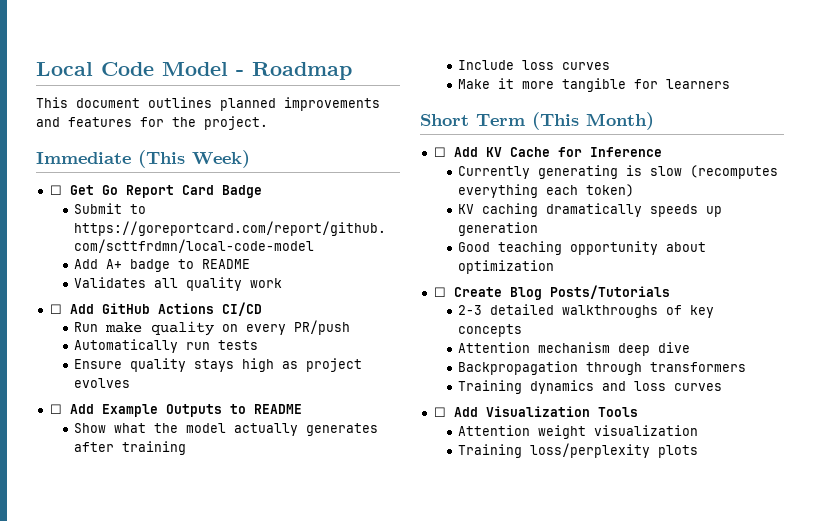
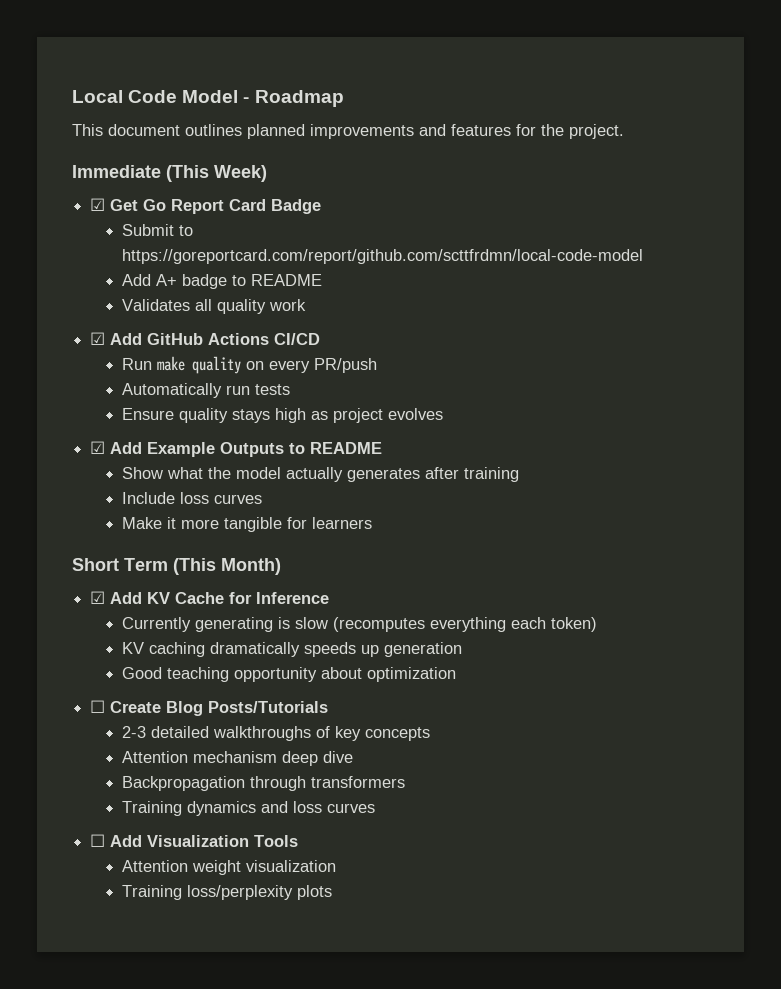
[49,185,62,195] ☐ -> [90,198,106,211] ☑
[49,304,62,314] ☐ -> [90,332,106,345] ☑
[49,404,62,414] ☐ -> [90,441,106,454] ☑
[433,147,446,157] ☐ -> [90,591,106,604] ☑

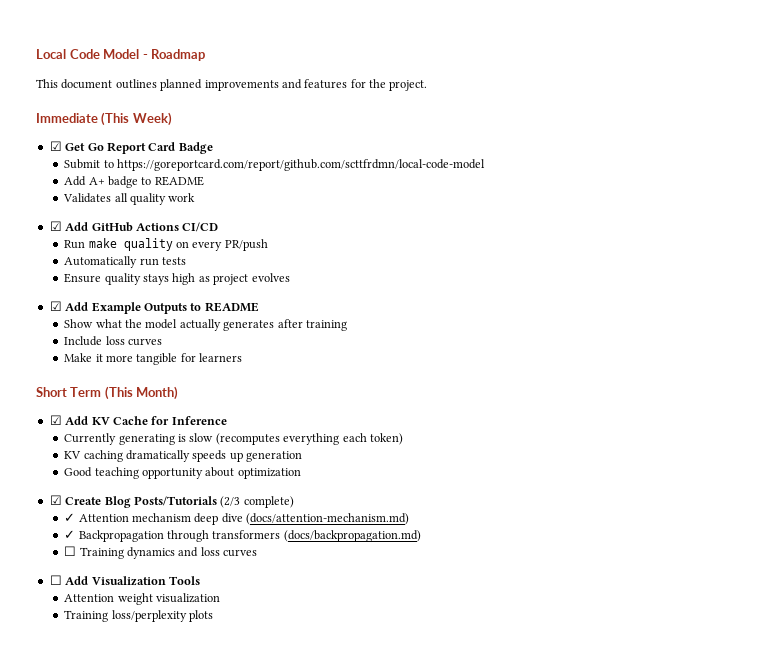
[90,700,106,713] ☐ -> [49,495,62,505] ☑
[121,726,430,741] // 2-3 detailed walkthroughs of key concepts // -> [220,496,294,508] [64,513,76,522] (2/3 complete) // ✓
(353, 757) // -> [246,513,410,525] [64,530,76,539] (docs/attention-mechanism.md) // ✓
(405, 782) // -> [283,530,421,542] [64,546,77,556] (docs/backpropagation.md) // ☐

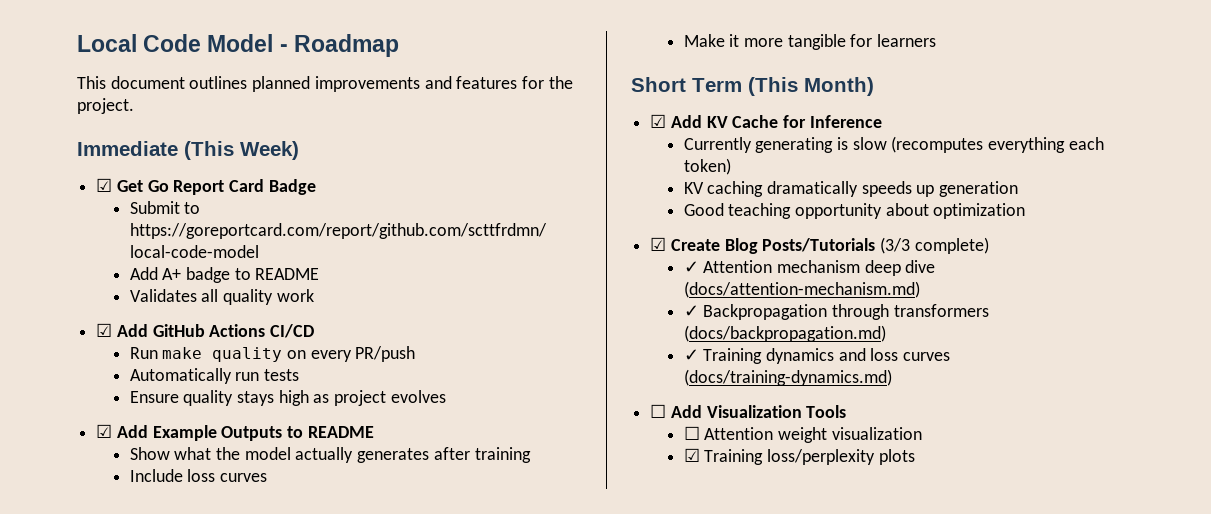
[220,496,241,508] (2/3 -> [880,237,911,254] (3/3
[64,546,77,556] ☐ -> [683,349,699,361] ✓
(258, 553) none -> [683,369,892,386] (docs/training-dynamics.md)
(200, 580) none -> [683,426,700,440] ☐
(221, 598) none -> [683,448,700,462] ☑

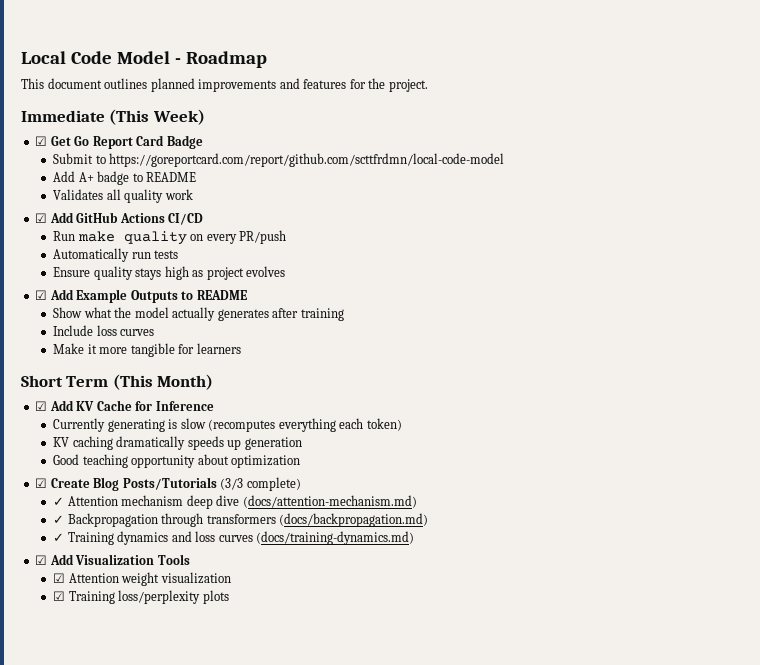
[650,404,667,418] ☐ -> [35,555,48,565] ☑
[683,426,700,440] ☐ -> [53,573,66,583] ☑

